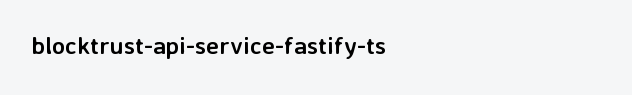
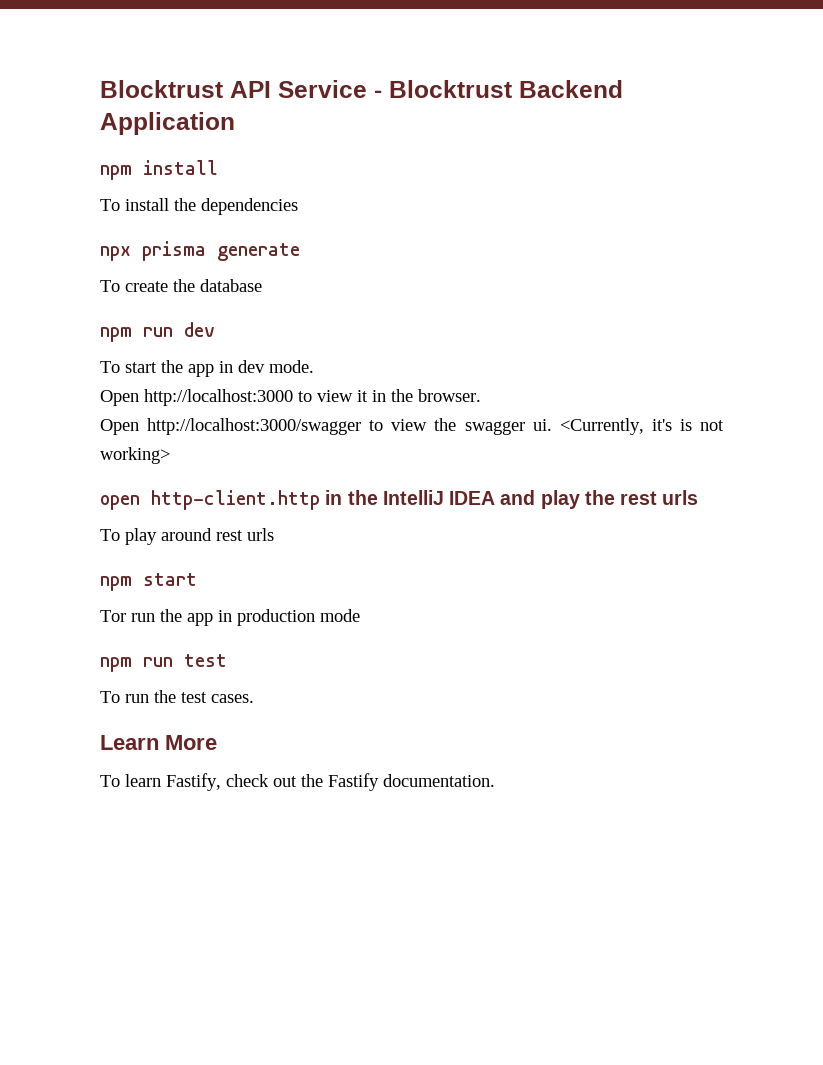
[31,37,386,59] blocktrust-api-service-fastify-ts -> [100,80,623,98] [100,112,235,135] [100,160,218,180] [100,198,298,215] [100,241,300,261] [100,279,262,292] [100,322,215,342] [100,360,314,377] [100,389,481,406] [100,418,725,435] [100,447,170,464] [100,490,699,510] [100,528,274,545] [100,573,197,591] [100,609,360,626] [100,654,227,672] [100,690,254,703] [100,735,217,750] [100,773,495,791] Blocktrust API Service - Blocktrust Backend Application // npm install // To install the dependencies // npx prisma generate // To create the database // npm run dev // To start the app in dev mode. // Open http://localhost:3000 to view it in the browser. // Open http://localhost:3000/swagger to view the swagger ui. <Currently, it's is not working> // open http-client.http in the IntelliJ IDEA and play the rest urls // To play around rest urls // npm start // Tor run the app in production mode // npm run test // To run the test cases. // Learn More // To learn Fastify, check out the Fastify documentation.

